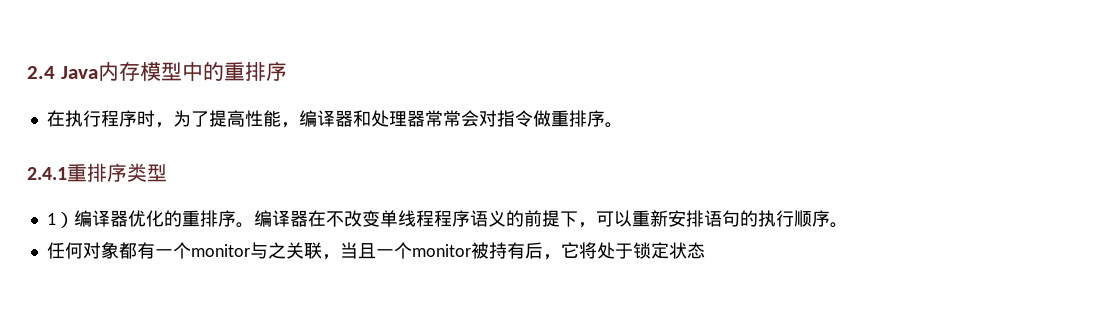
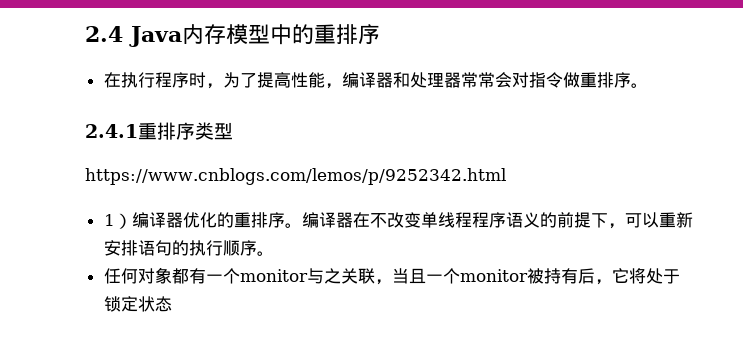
(167, 173) none -> [85,168,506,185] // https://www.cnblogs.com/lemos/p/9252342.html

